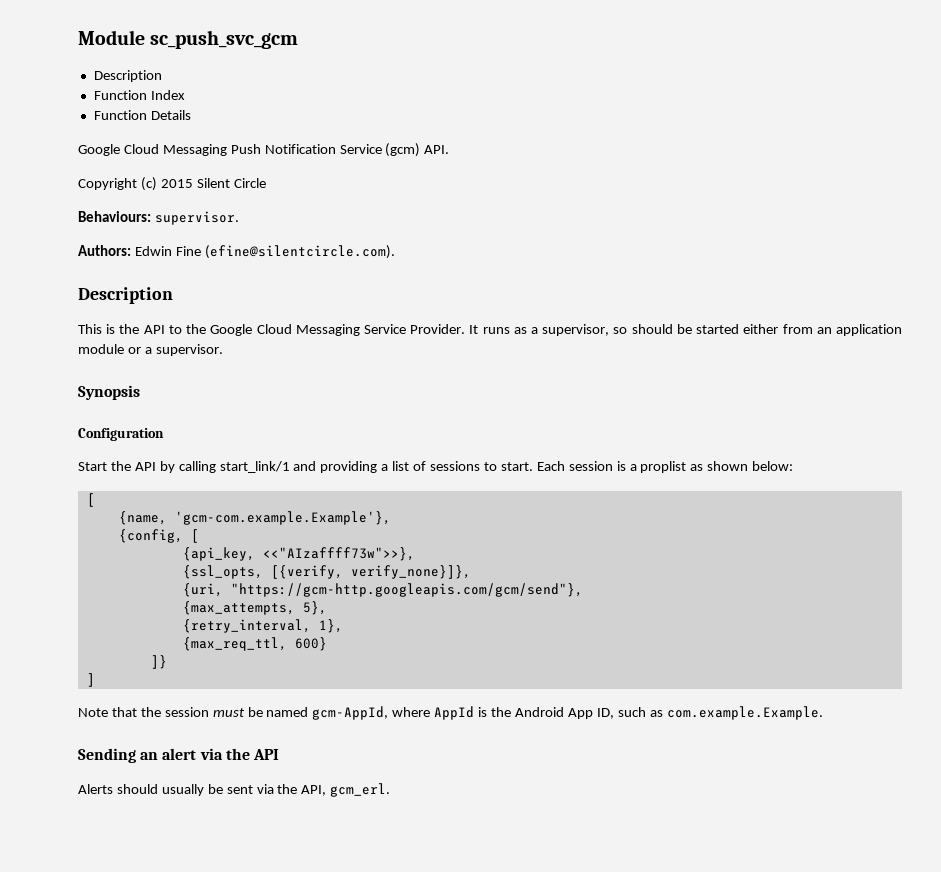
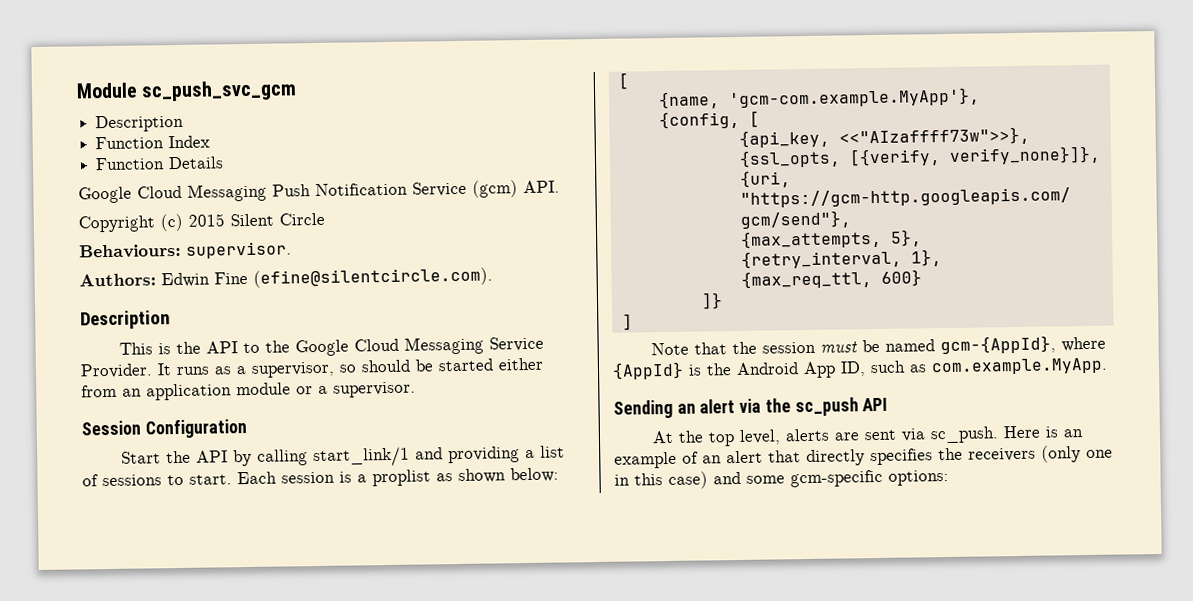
[78,385,140,400] Synopsis // -> [81,420,141,436] Session
[174,511,391,525] 'gcm-com.example.Example'}, -> [728,87,980,109] 'gcm-com.example.MyApp'},
[312,706,475,720] gcm-AppId, where AppId -> [939,335,1106,355] [612,361,684,380] gcm-{AppId}, where {AppId}
[666,706,823,720] com.example.Example. -> [931,357,1108,376] com.example.MyApp.
(250, 754) none -> [794,397,859,417] sc_push
[78,783,391,797] Alerts should usually be sent via the API, gcm_erl. -> [651,425,1084,447] [614,445,1113,469] [614,469,949,489] At the top level, alerts are sent via sc_push. Here is an example of an alert that directly specifies the receivers (only one in this case) and some gcm-specific options:

